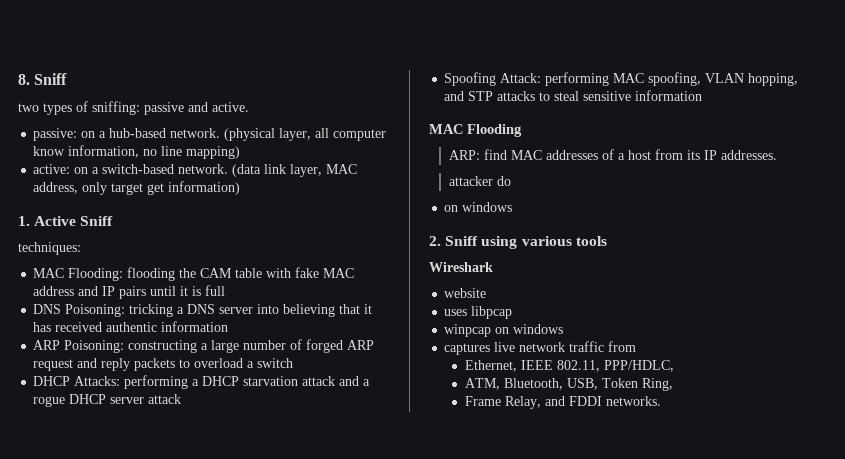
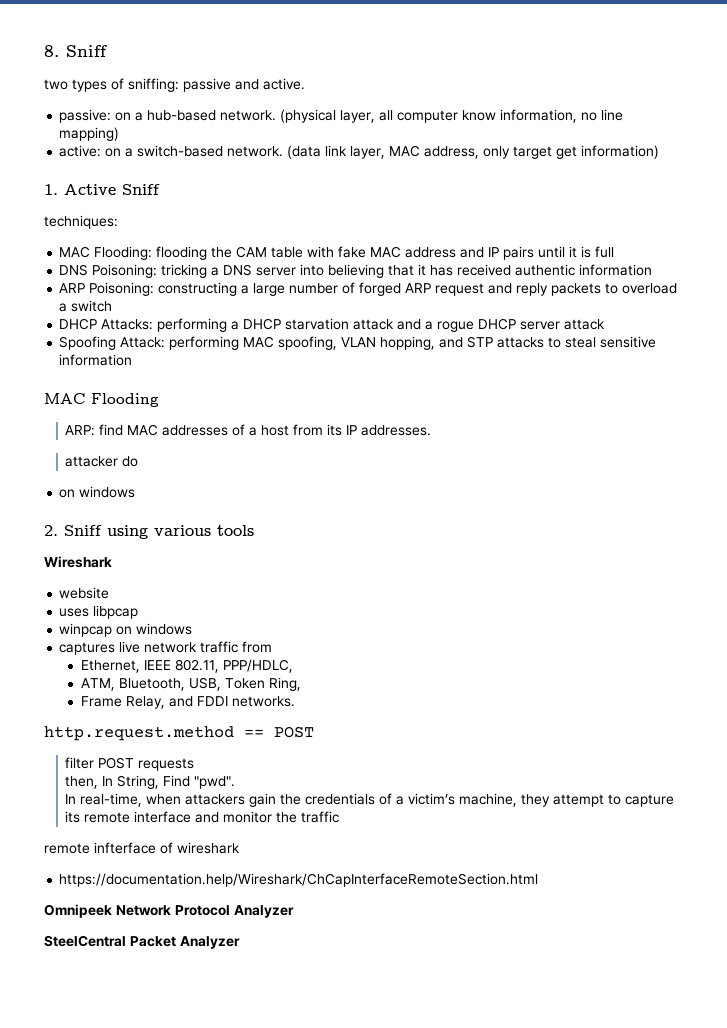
(661, 401) none -> [44,726,314,741] [65,757,195,771] [65,775,236,789] [65,793,675,807] [65,811,340,823] [44,842,240,854] [59,873,539,887] [44,904,294,918] [44,935,240,949] // http.request.method == POST // filter POST requests // then, In String, Find "pwd". // In real-time, when attackers gain the credentials of a victim’s machine, they attempt to capture its remote interface and monitor the traffic // remote infterface of wireshark // https://documentation.help/Wireshark/ChCapInterfaceRemoteSection.html // Omnipeek Network Protocol Analyzer // SteelCentral Packet Analyzer

